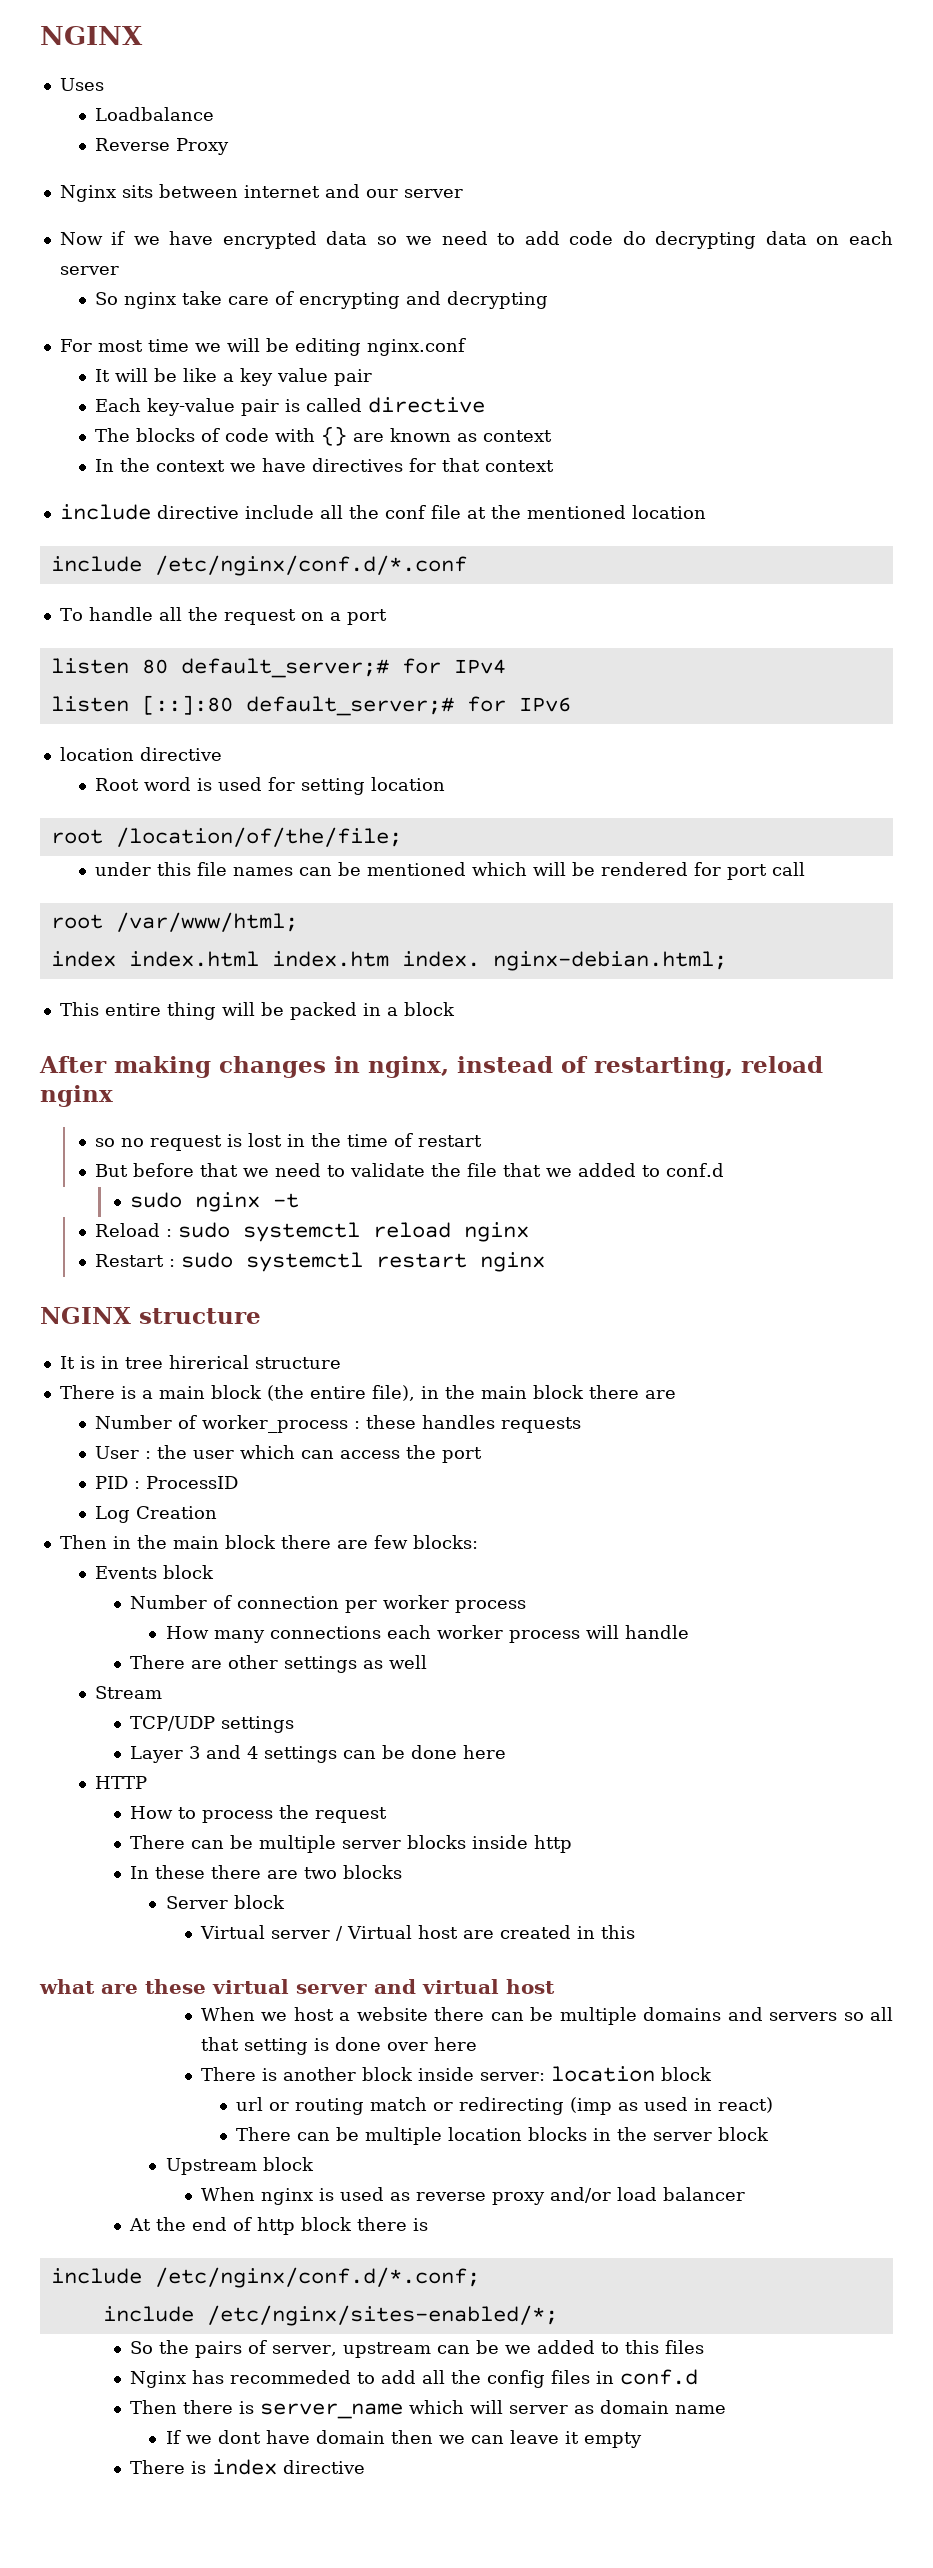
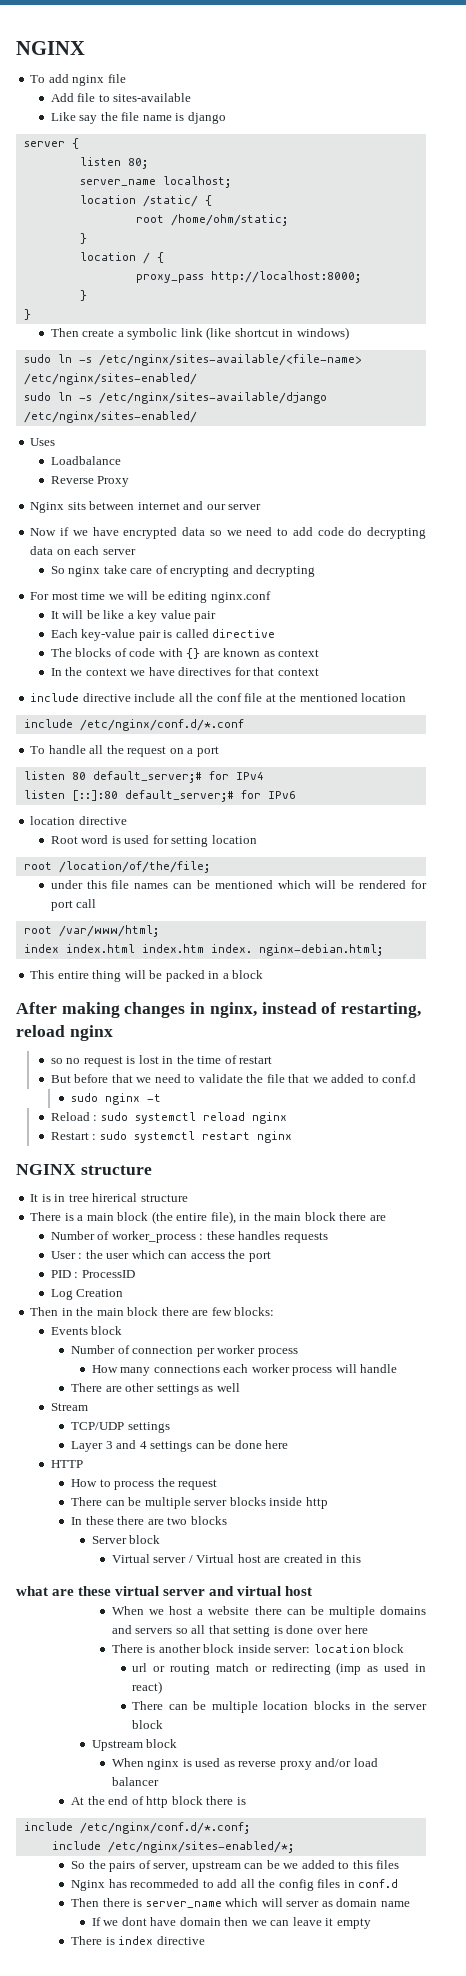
[40,26,143,45] NGINX -> [16,41,85,55] [30,74,126,86] [50,93,192,102] [50,112,226,124] [23,138,79,149] [79,157,148,169] [79,176,231,188] [79,195,212,207] [135,214,288,226] [79,233,87,244] [79,252,164,264] [135,271,361,283] [79,290,87,301] [23,309,31,320] [50,327,349,340] [23,354,362,366] [23,373,197,385] [23,392,327,404] [23,411,197,423] NGINX // To add nginx file // Add file to sites-available // Like say the file name is django // server { // listen 80; // server_name localhost; // location /static/ { // root /home/ohm/static; // } // location / { // proxy_pass http://localhost:8000; // } // } // Then create a symbolic link (like shortcut in windows) // sudo ln -s /etc/nginx/sites-available/<file-name> /etc/nginx/sites-enabled/ // sudo ln -s /etc/nginx/sites-available/django /etc/nginx/sites-enabled/

